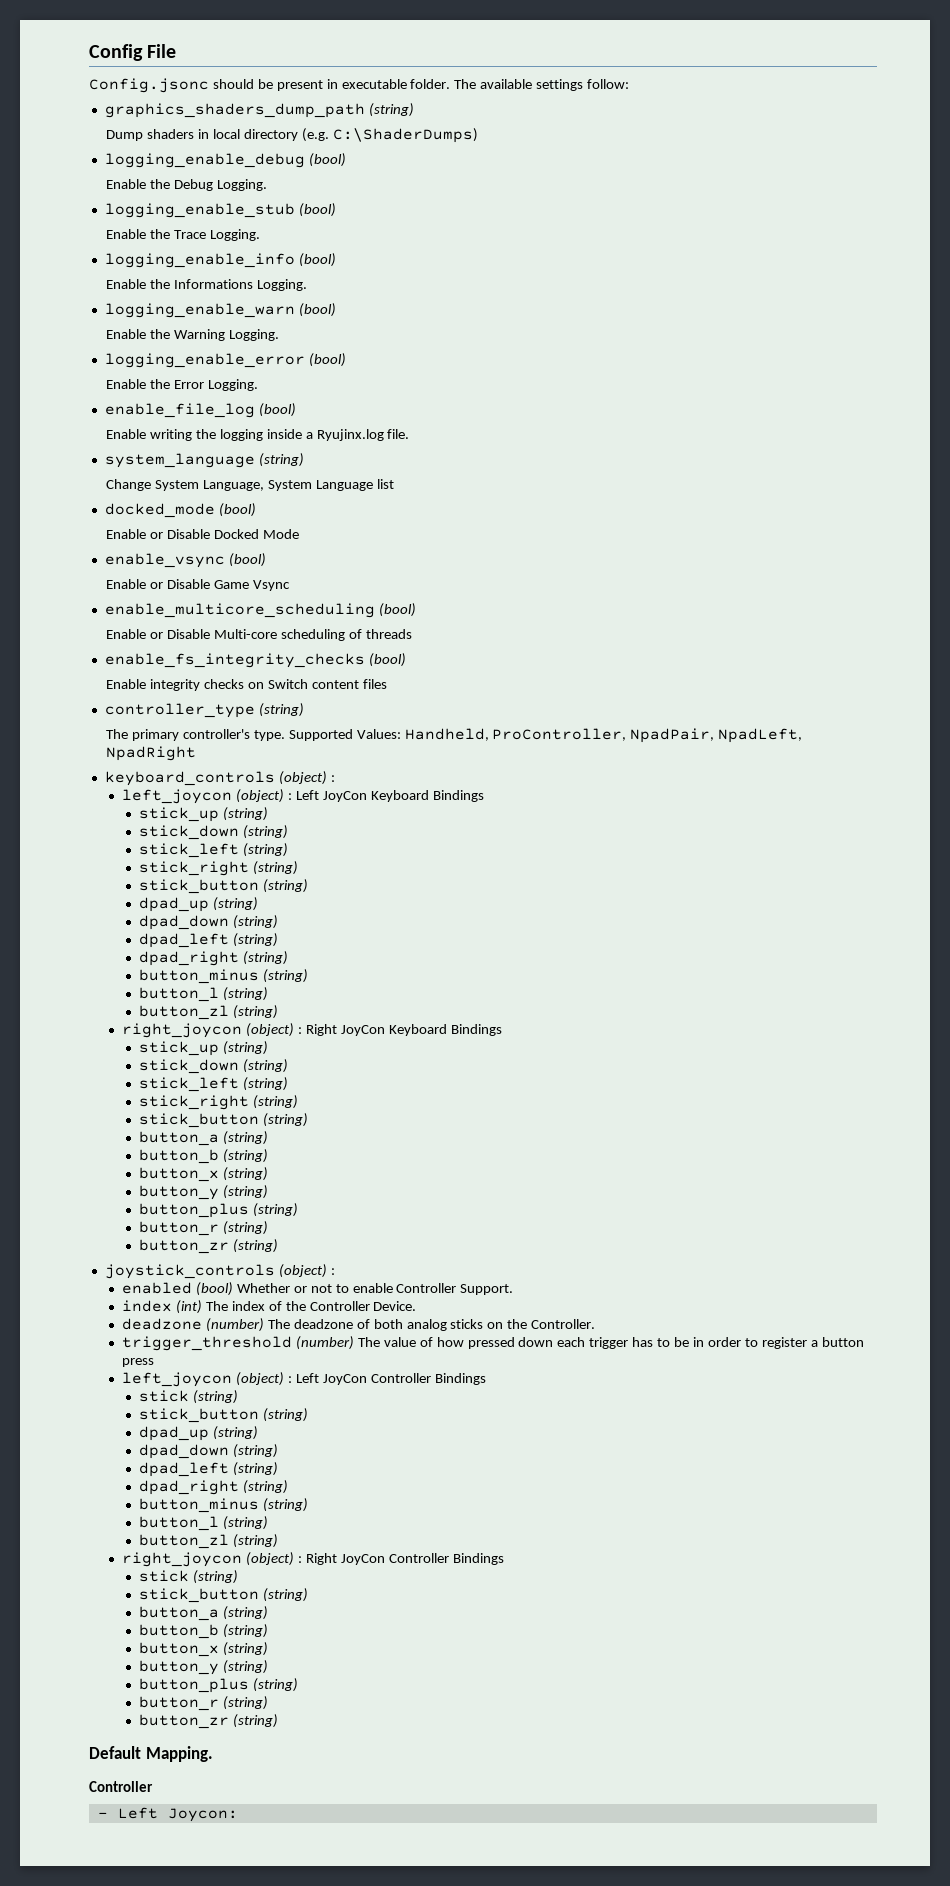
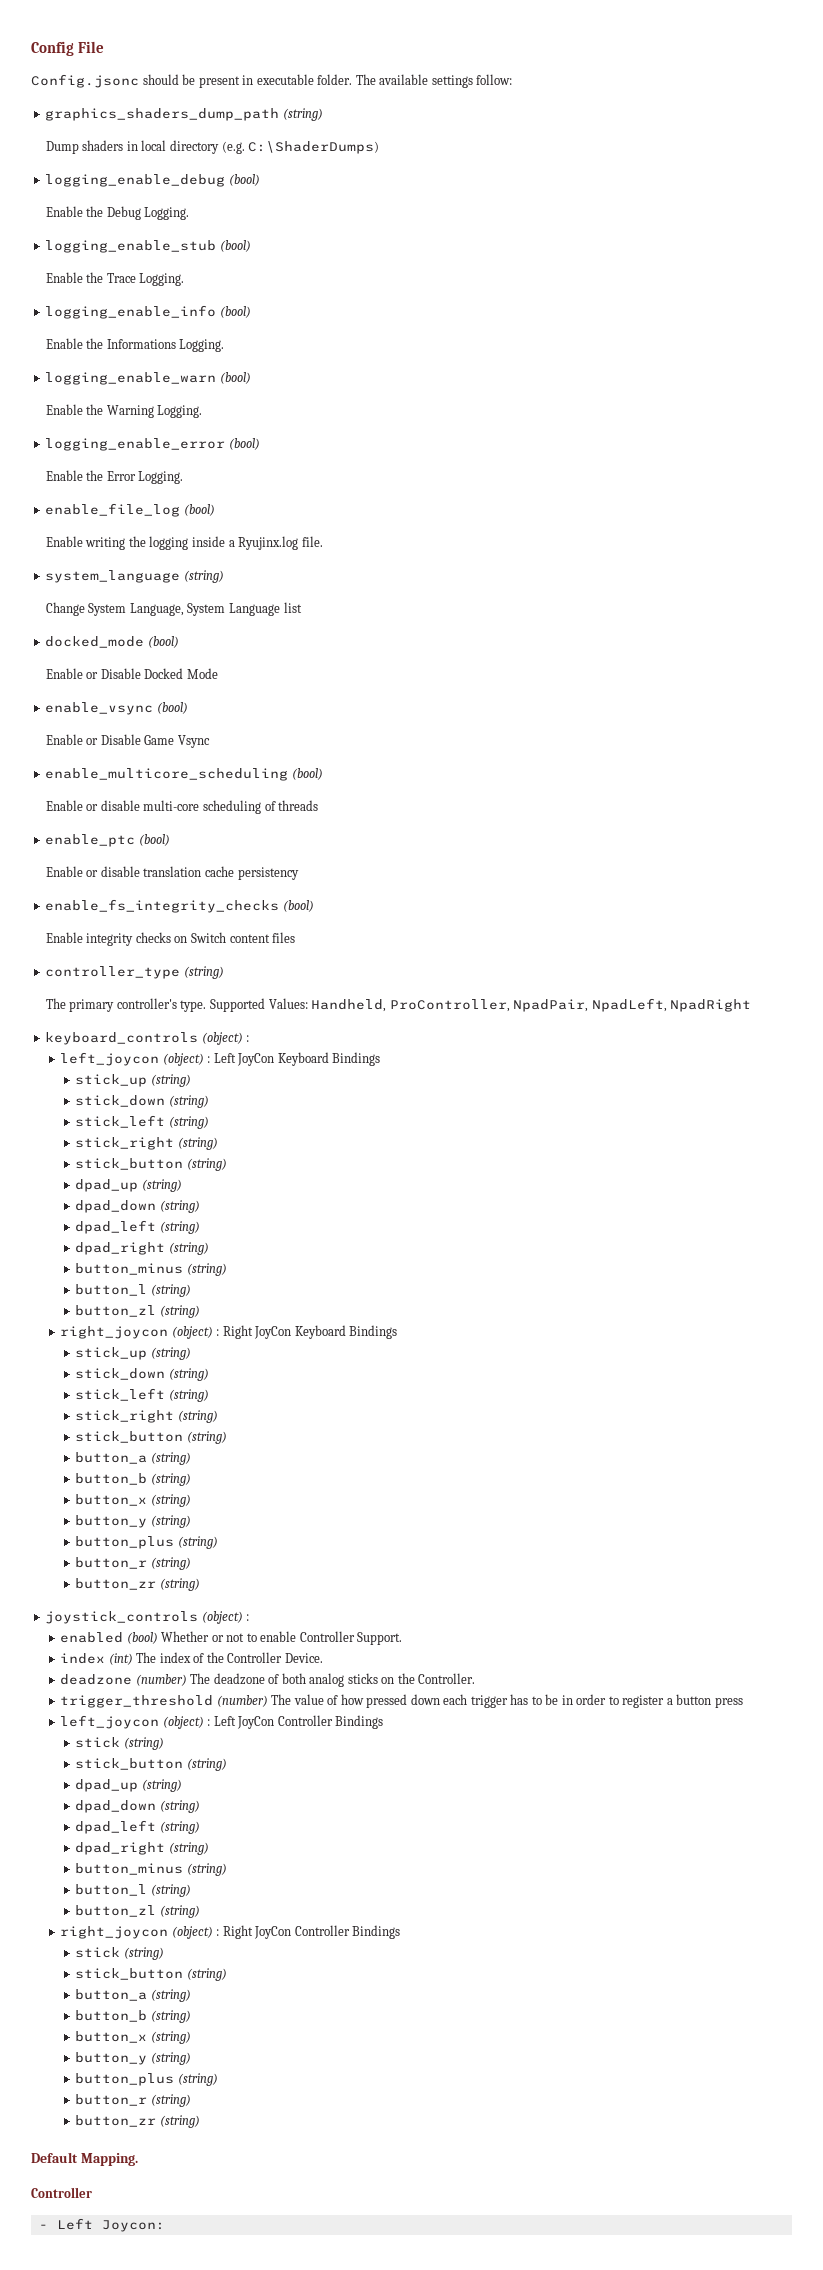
[166,629,277,639] Disable Multi-core -> [100,800,200,811] disable multi-core
(412, 634) none -> [45,834,170,847] [45,866,299,880] // enable_ptc (bool) // Enable or disable translation cache persistency

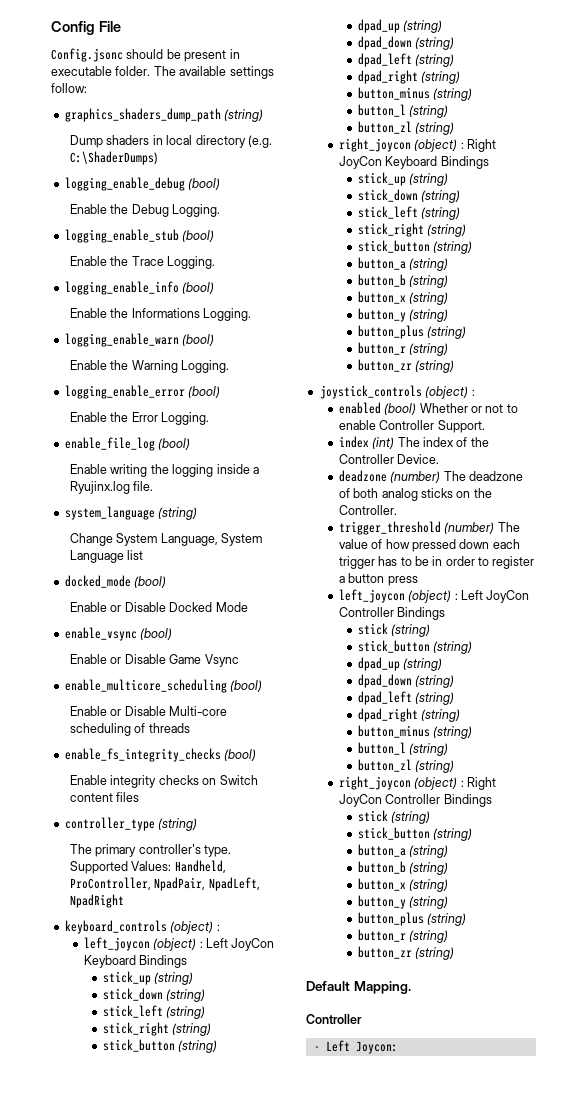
[100,800,200,811] disable multi-core -> [124,706,228,716] Disable Multi-core
[45,834,170,847] [45,866,299,880] // enable_ptc (bool) // Enable or disable translation cache persistency -> (190, 728) none

